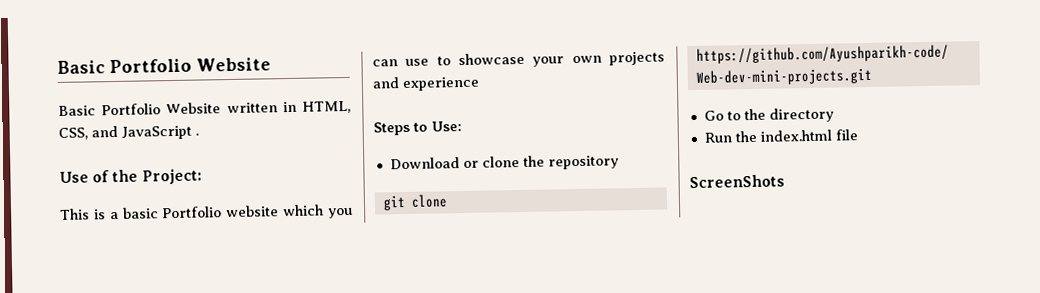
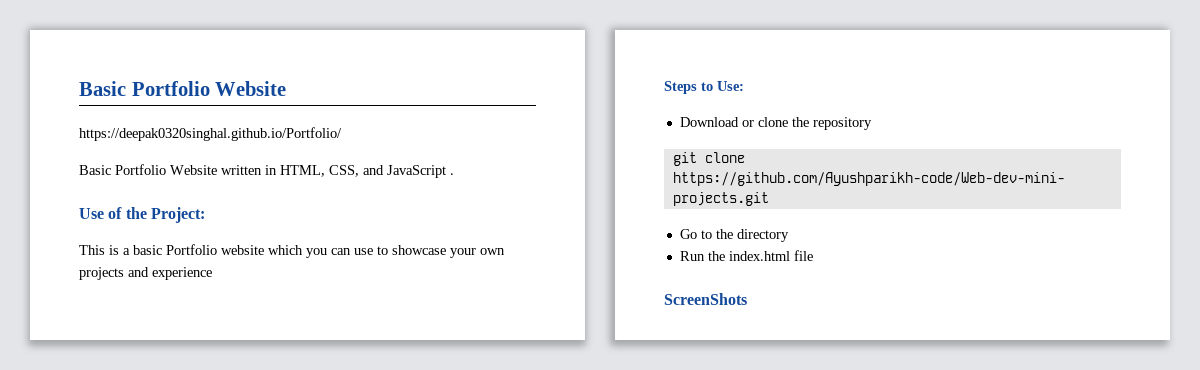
[57,57,271,74] Basic Portfolio Website -> [79,81,287,96] [79,127,342,141] Basic Portfolio Website // https://deepak0320singhal.github.io/Portfolio/

